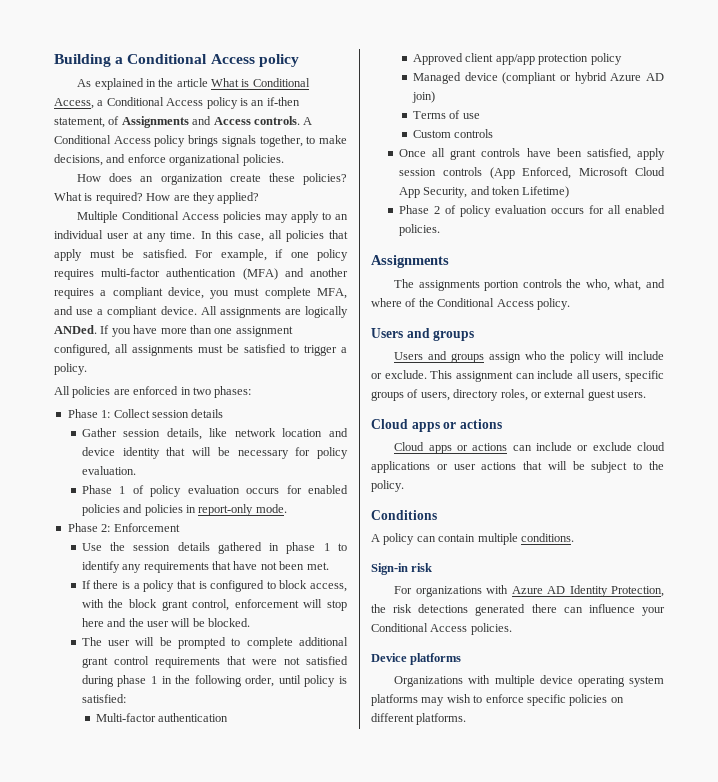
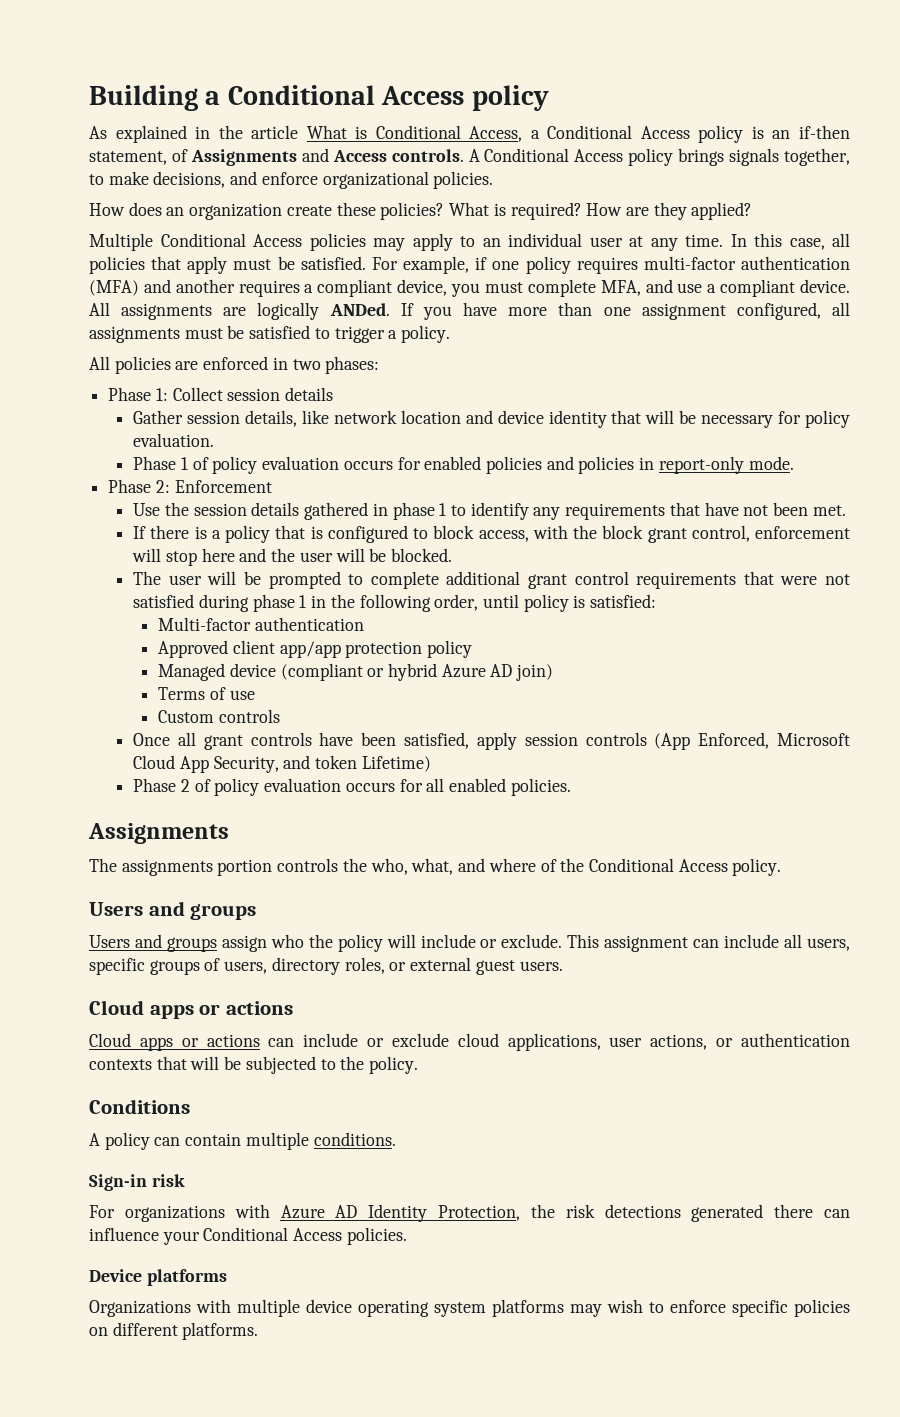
[371,461,628,473] applications or user actions that will be subject -> [507,1033,850,1051] [89,1056,316,1074] applications, user actions, or authentication contexts that will be subjected

